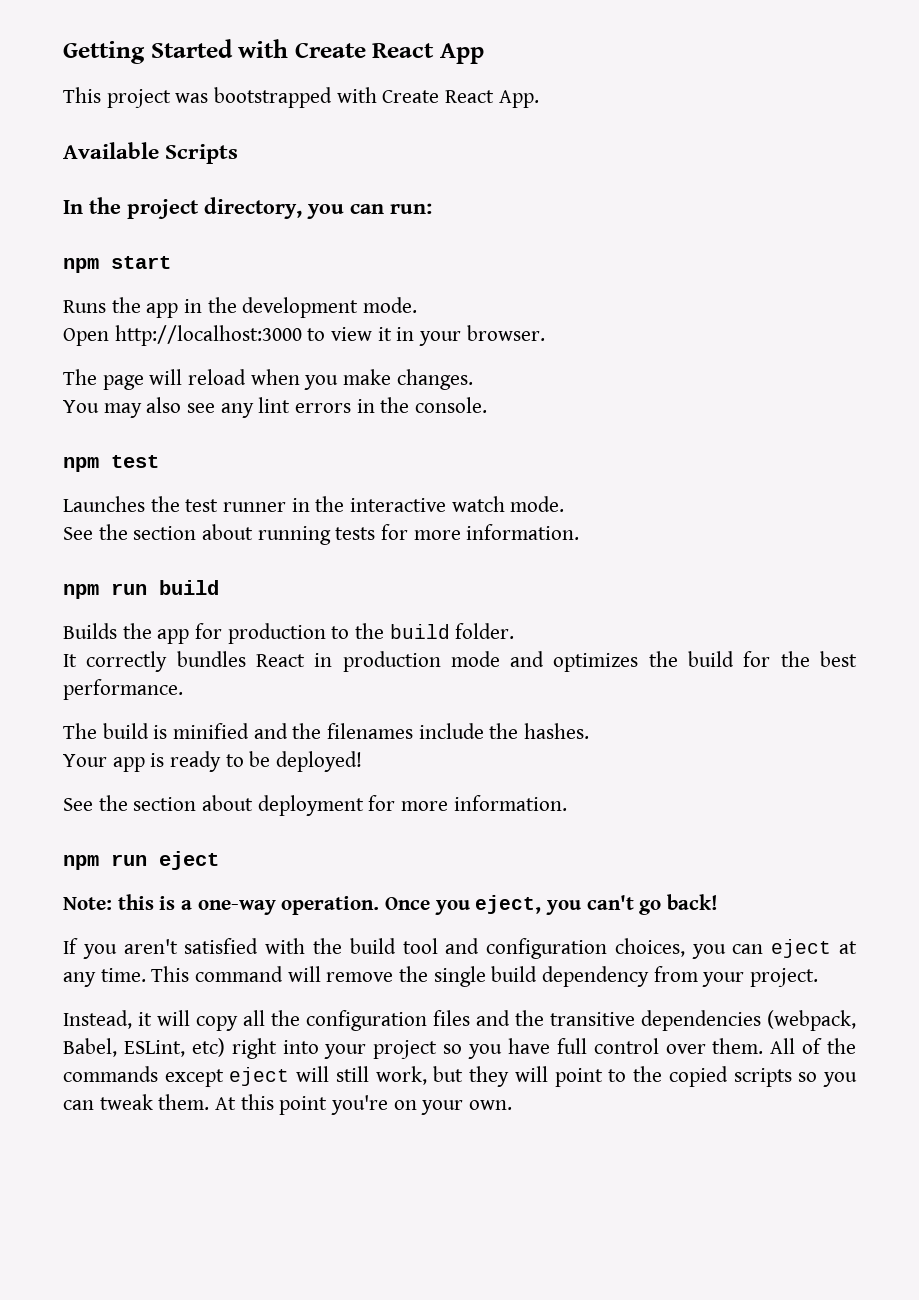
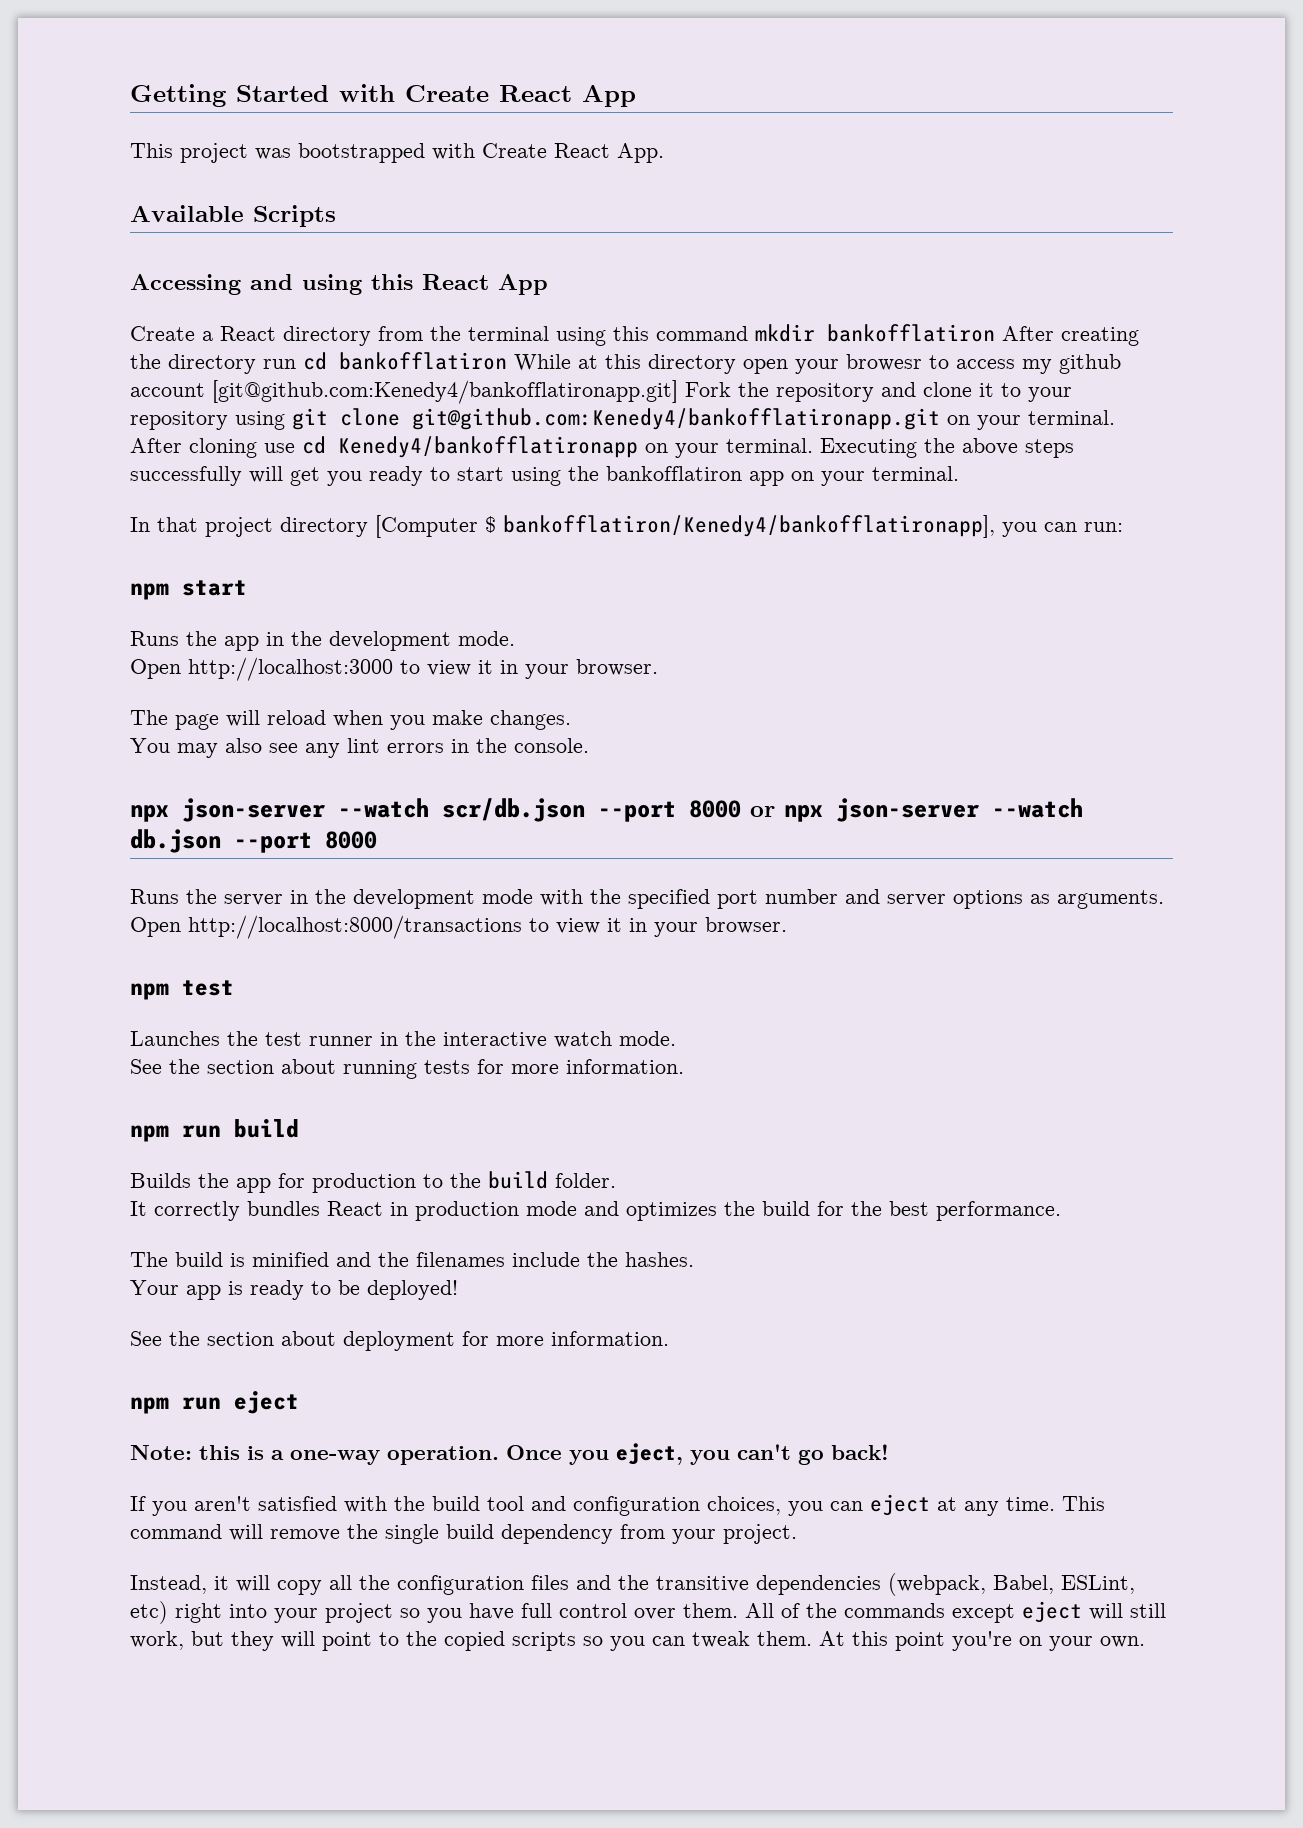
[63,197,302,219] In the project directory, -> [130,274,548,295] [130,324,1139,346] [130,352,1121,374] [130,380,1072,404] [130,408,1115,430] [130,436,1074,458] [130,466,959,486] [130,515,995,538] Accessing and using this React App // Create a React directory from the terminal using this command mkdir bankofflatiron After creating the directory run cd bankofflatiron While at this directory open your browesr to access my github account [git@github.com:Kenedy4/bankofflatironapp.git] Fork the repository and clone it to your repository using git clone git@github.com:Kenedy4/bankofflatironapp.git on your terminal. After cloning use cd Kenedy4/bankofflatironapp on your terminal. Executing the above steps successfully will get you ready to start using the bankofflatiron app on your terminal. // In that project directory [Computer $ bankofflatiron/Kenedy4/bankofflatironapp],
(488, 405) none -> [130,798,1083,822] [130,829,377,853] [130,889,1164,909] [130,915,787,939] // npx json-server --watch scr/db.json --port 8000 or npx json-server --watch db.json --port 8000 // Runs the server in the development mode with the specified port number and server options as arguments. Open http://localhost:8000/transactions to view it in your browser.

